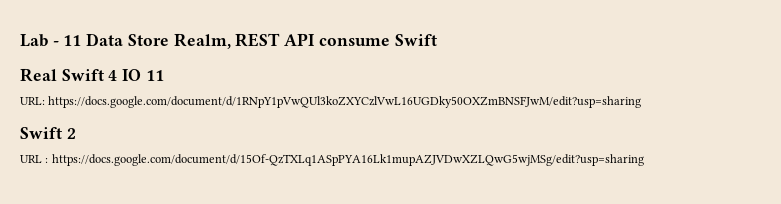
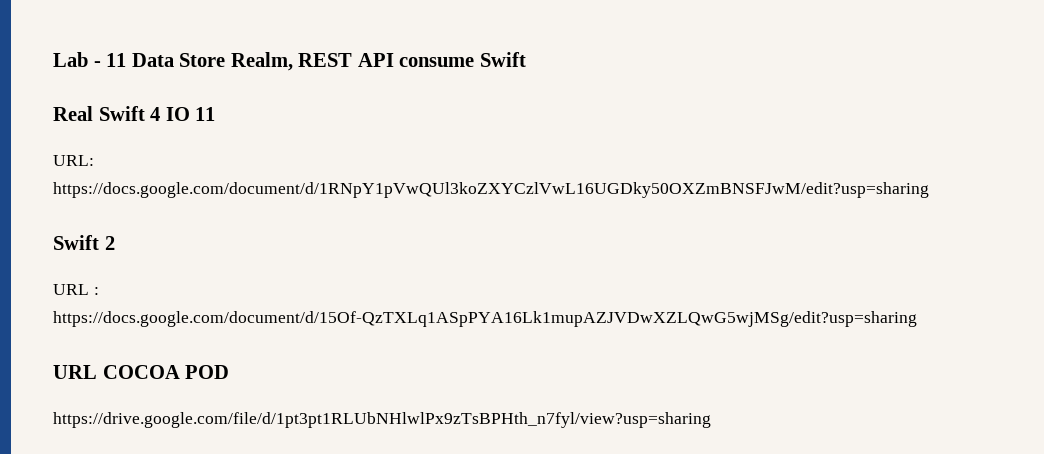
(644, 160) none -> [53,365,230,379] [53,412,711,428] // URL COCOA POD // https://drive.google.com/file/d/1pt3pt1RLUbNHlwlPx9zTsBPHth_n7fyl/view?usp=sharing

